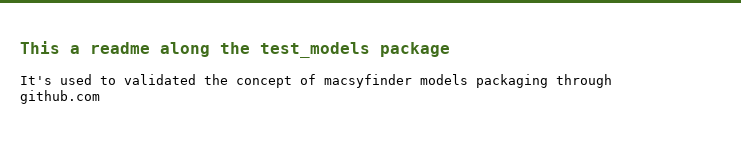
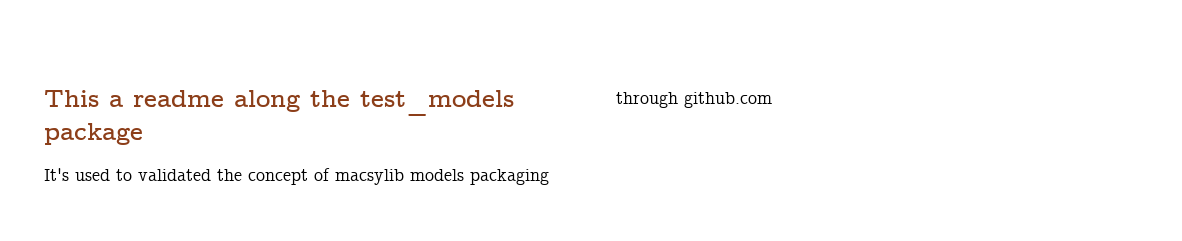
[324,74,412,88] macsyfinder -> [335,169,404,185] macsylib

